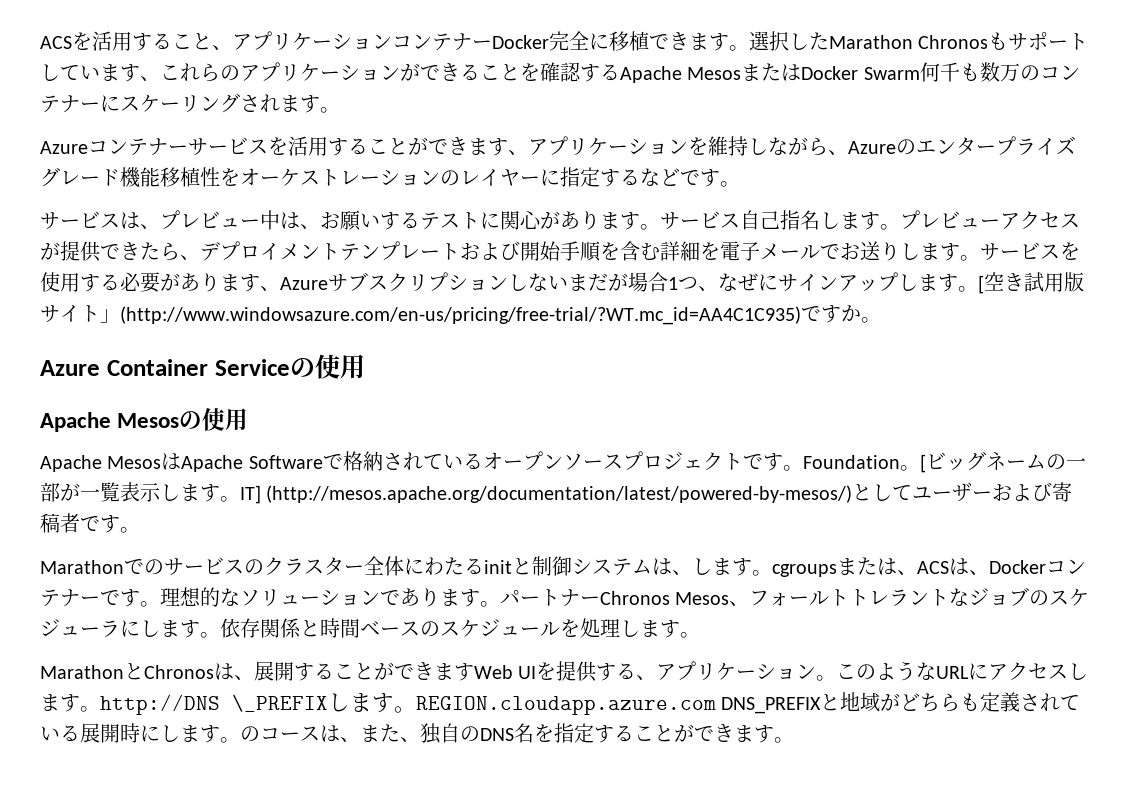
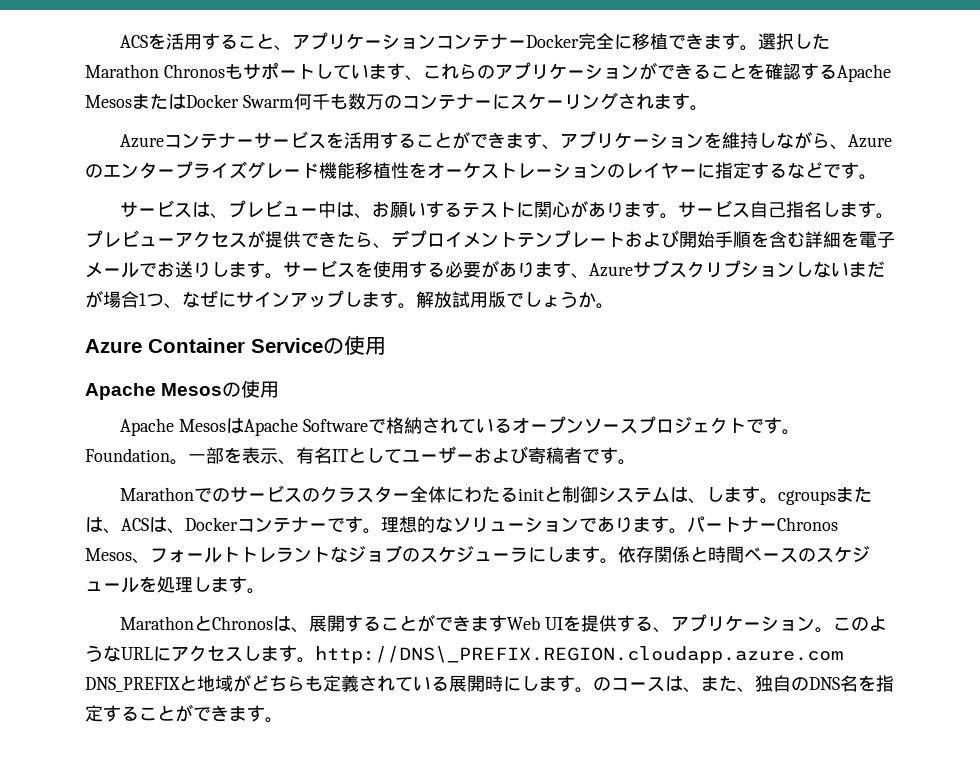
[978,272,1084,294] [40,305,841,325] [空き試用版サイト」(http://www.windowsazure.com/en-us/pricing/free-trial/?WT.mc_id=AA4C1C935)です -> [416,291,578,308] 解放試用版でしょう
[919,451,1086,473] [40,482,853,504] [ビッグネームの一部が一覧表示します。IT] (http://mesos.apache.org/documentation/latest/powered-by-mesos/) -> [188,447,348,465] 一部を表示、有名IT
[100,693,716,715] http://DNS \_PREFIXします。REGION.cloudapp.azure.com -> [315,646,843,664] http://DNS\_PREFIX.REGION.cloudapp.azure.com

